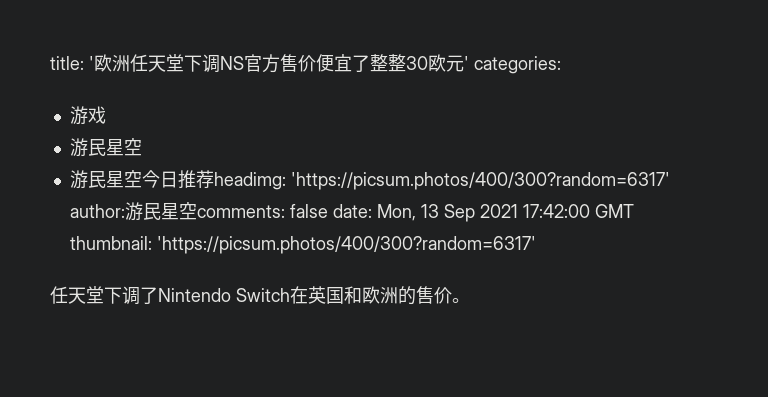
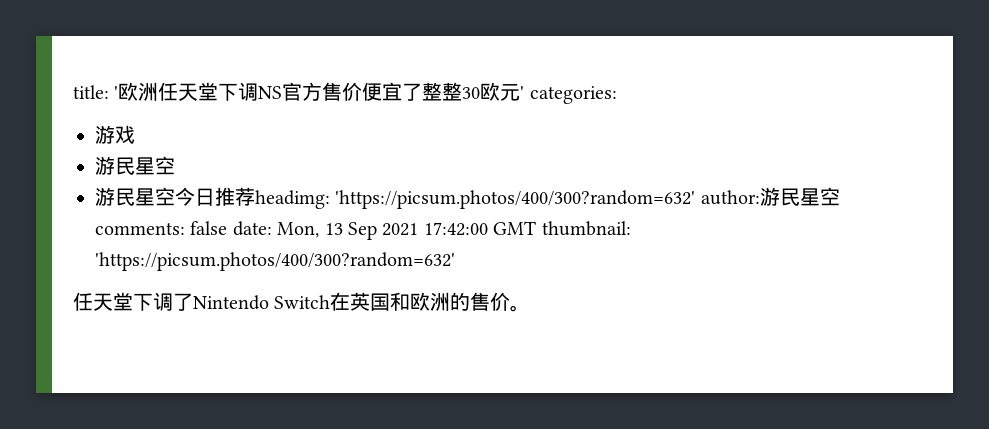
[290,172,670,190] 'https://picsum.photos/400/300?random=6317' -> [335,190,696,209] 'https://picsum.photos/400/300?random=632'
[156,236,536,254] 'https://picsum.photos/400/300?random=6317' -> [95,252,455,271] 'https://picsum.photos/400/300?random=632'

